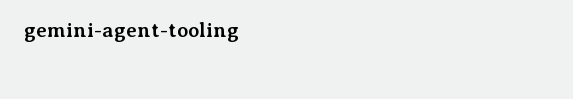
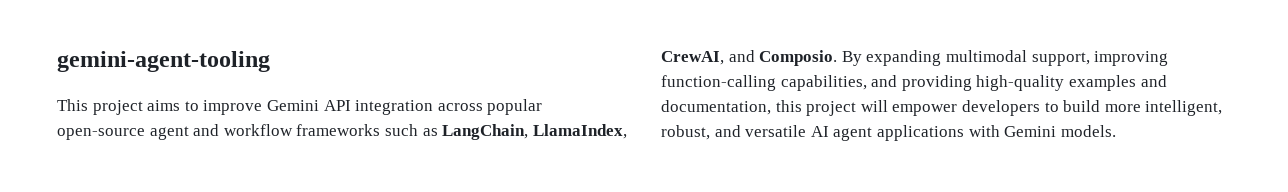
(239, 32) none -> [57,99,543,115] [57,124,627,140] [661,50,1169,66] [661,75,1167,91] [661,100,1223,116] [661,125,1116,141] // This project aims to improve Gemini API integration across popular open-source agent and workflow frameworks such as LangChain, LlamaIndex, CrewAI, and Composio. By expanding multimodal support, improving function-calling capabilities, and providing high-quality examples and documentation, this project will empower developers to build more intelligent, robust, and versatile AI agent applications with Gemini models.

